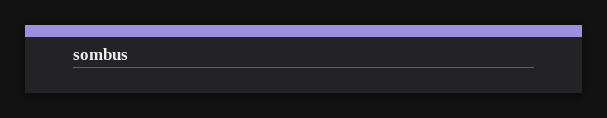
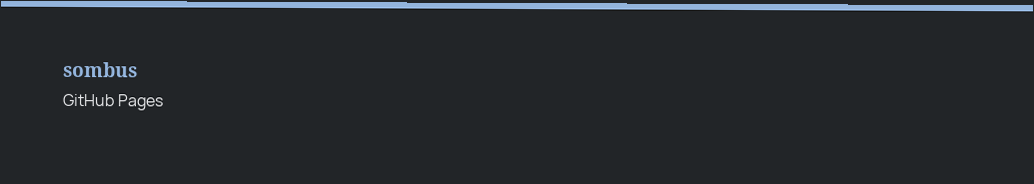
(128, 54) none -> [62,93,164,111] // GitHub Pages

